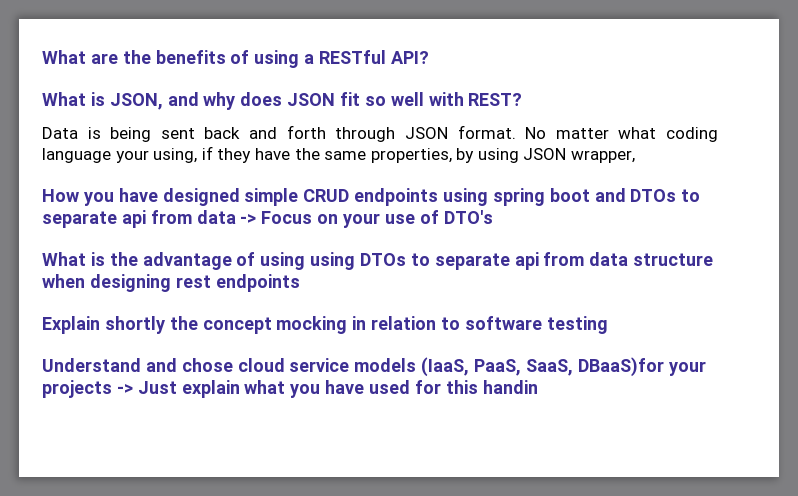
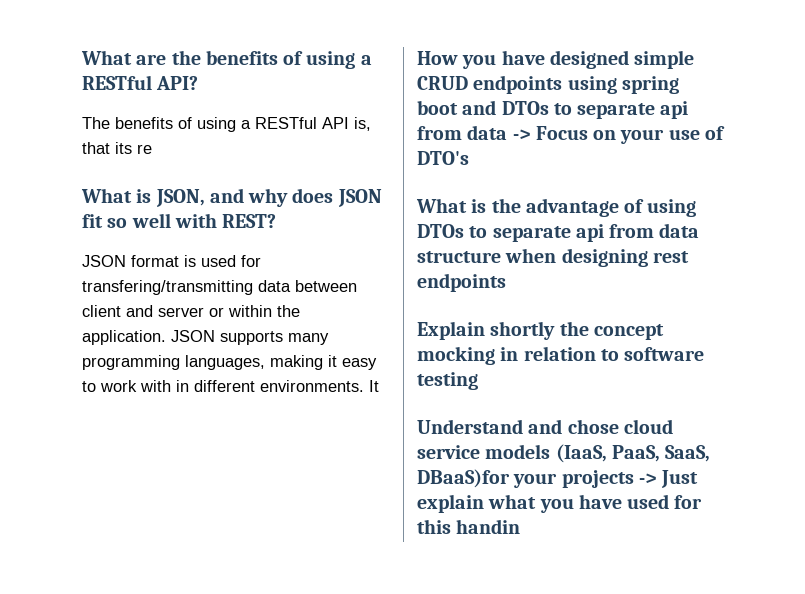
(429, 57) none -> [82,117,371,132] [82,142,152,154] // The benefits of using a RESTful API is, that its re
[42,125,718,142] [42,146,636,163] Data is being sent back and forth through JSON format. No matter what coding language your using, if they have the same properties, by using JSON wrapper, -> [82,255,261,267] [82,280,357,295] [82,305,300,317] [82,330,329,345] [82,355,377,370] [82,380,379,392] JSON format is used for transfering/transmitting data between client and server or within the application. JSON supports many programming languages, making it easy to work with in different environments. It
[310,252,356,270] using -> (697, 208) none

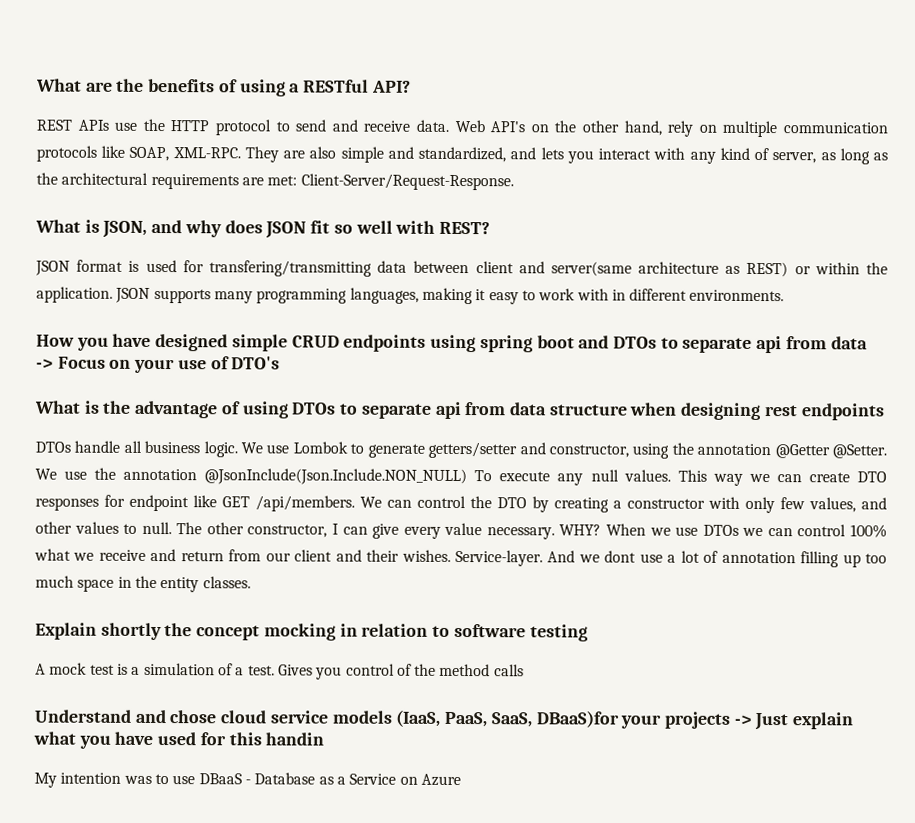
[82,117,371,132] [82,142,152,154] The benefits of using a RESTful API is, that its re -> [36,118,889,138] [36,145,888,165] [36,172,514,191] REST APIs use the HTTP protocol to send and receive data. Web API's on the other hand, rely on multiple communication protocols like SOAP, XML-RPC. They are also simple and standardized, and lets you interact with any kind of server, as long as the architectural requirements are met: Client-Server/Request-Response.
[158,307,204,317] server -> [550,261,789,278] server(same architecture as REST)
[369,380,379,392] It -> (785, 295) none
(506, 282) none -> [35,440,887,459] [35,467,888,486] [35,494,887,514] [35,521,887,540] [34,548,888,568] [35,575,251,593] // DTOs handle all business logic. We use Lombok to generate getters/setter and constructor, using the annotation @Getter @Setter. We use the annotation @JsonInclude(Json.Include.NON_NULL) To execute any null values. This way we can create DTO responses for endpoint like GET /api/members. We can control the DTO by creating a constructor with only few values, and other values to null. The other constructor, I can give every value necessary. WHY? When we use DTOs we can control 100% what we receive and return from our client and their wishes. Service-layer. And we dont use a lot of annotation filling up too much space in the entity classes.
(478, 381) none -> [35,662,524,680] // A mock test is a simulation of a test. Gives you control of the method calls
(521, 526) none -> [34,772,461,788] // My intention was to use DBaaS - Database as a Service on Azure

